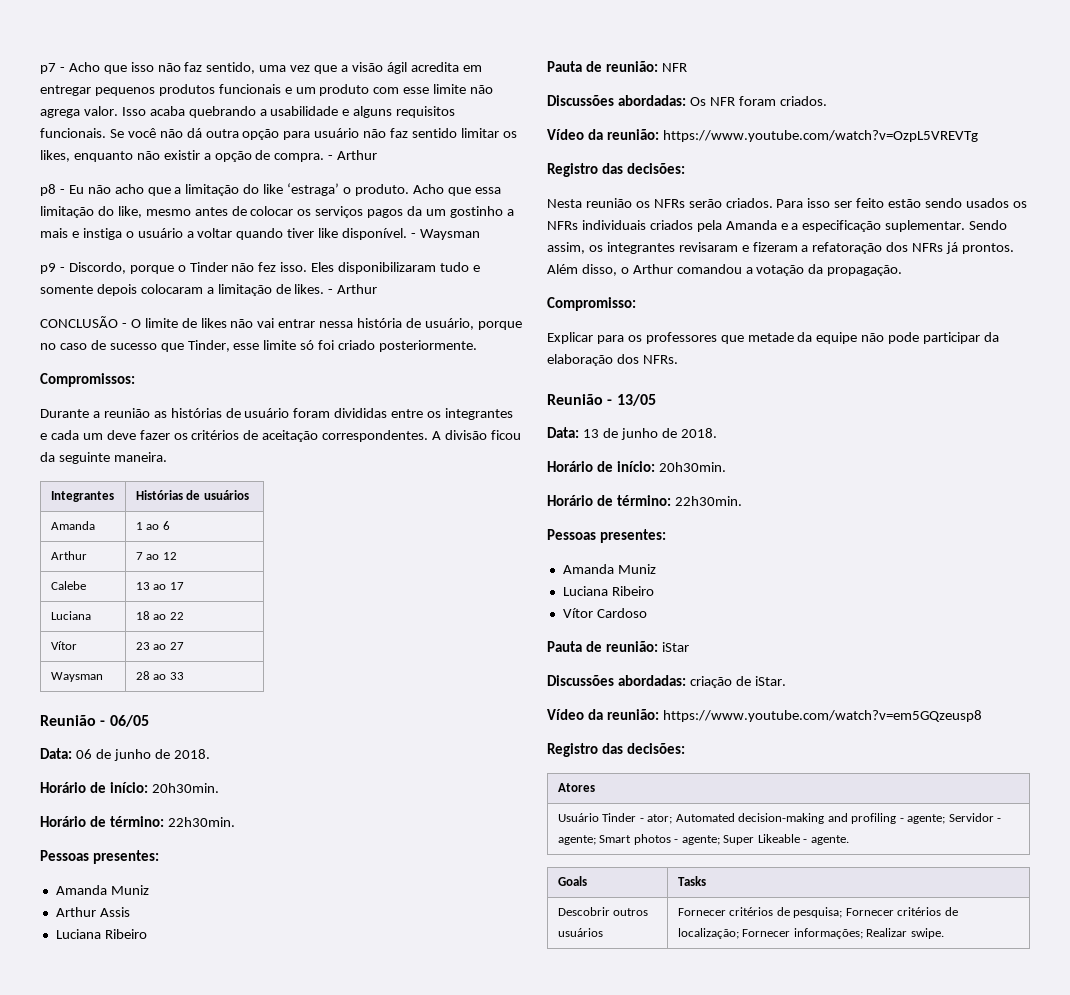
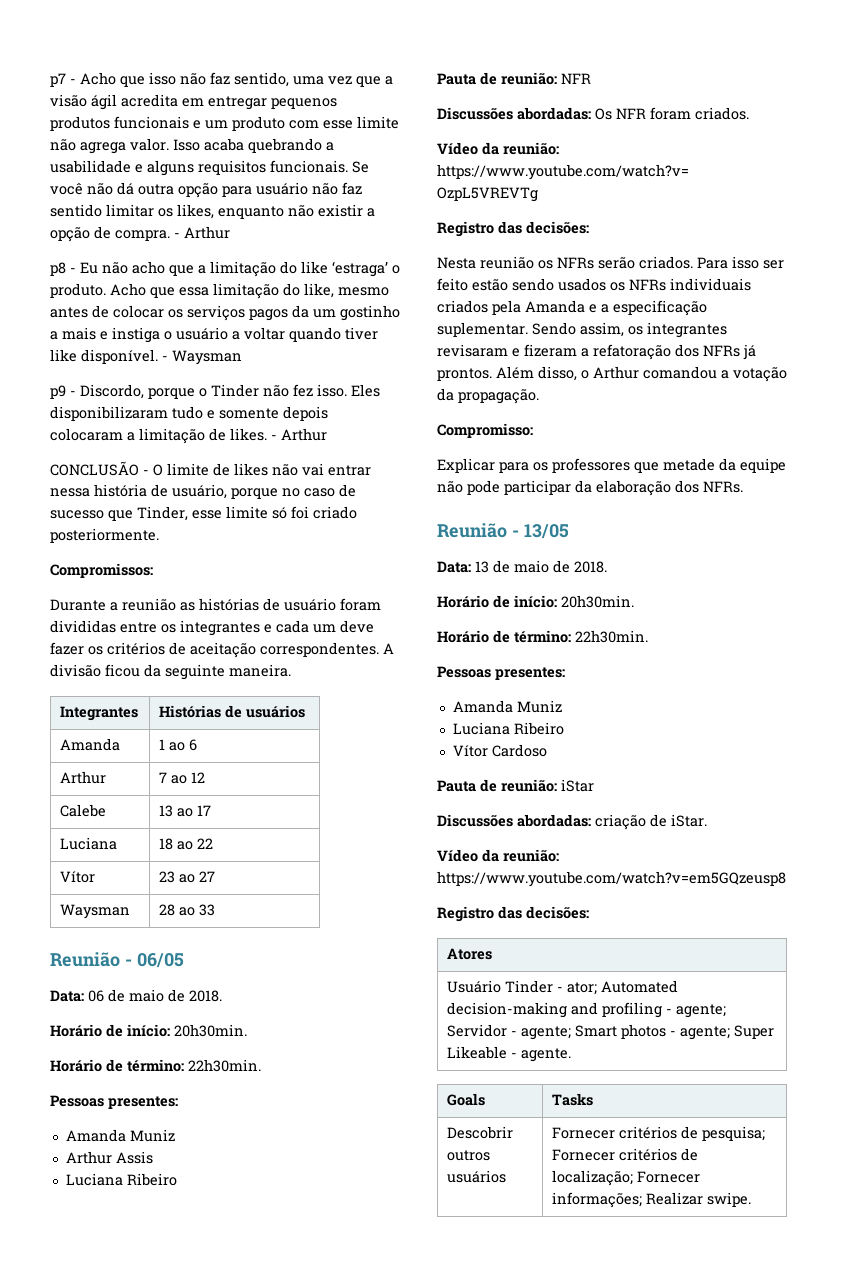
[113,749,151,761] junho -> [129,989,164,1002] maio
[620,428,658,440] junho -> [514,560,549,573] maio

